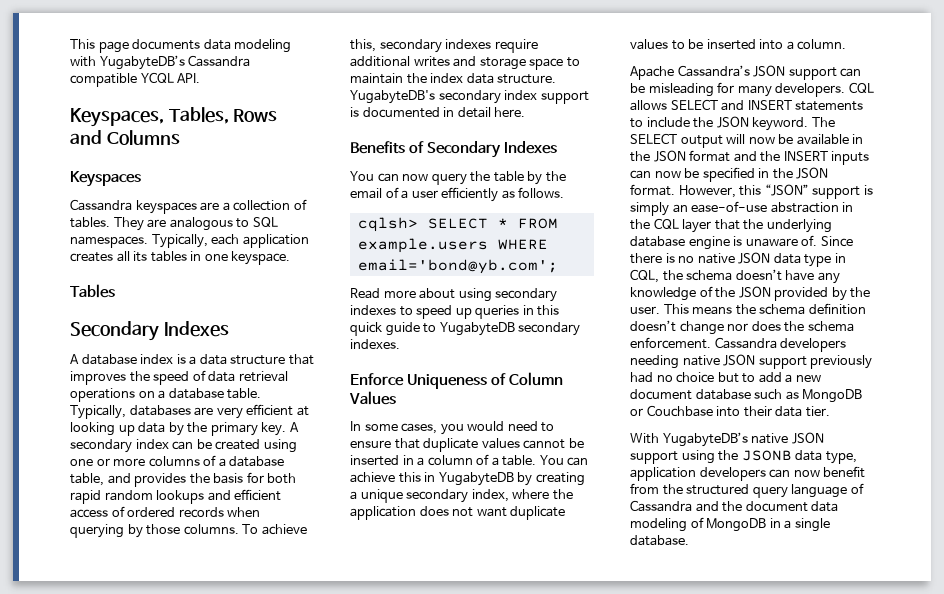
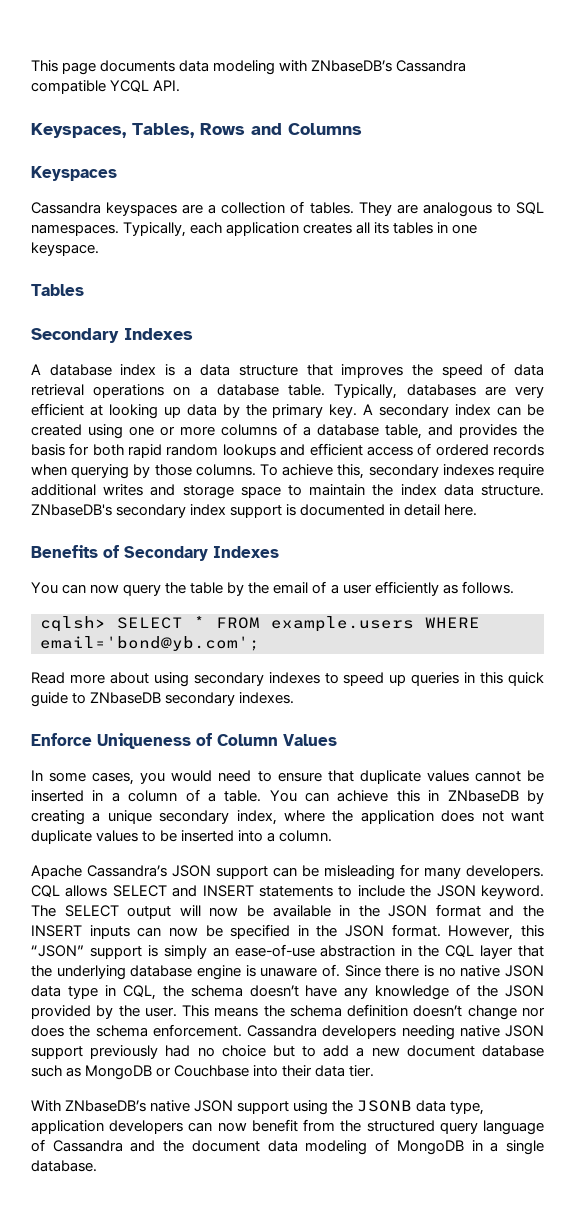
[99,55,185,70] YugabyteDB’s -> [311,60,393,72] ZNbaseDB’s
[350,90,435,104] YugabyteDB's -> [31,504,112,516] ZNbaseDB's
[439,322,515,336] YugabyteDB -> [90,692,162,704] ZNbaseDB
[438,472,514,486] YugabyteDB -> [447,790,519,802] ZNbaseDB
[662,432,748,447] YugabyteDB’s -> [65,1100,147,1112] ZNbaseDB’s

